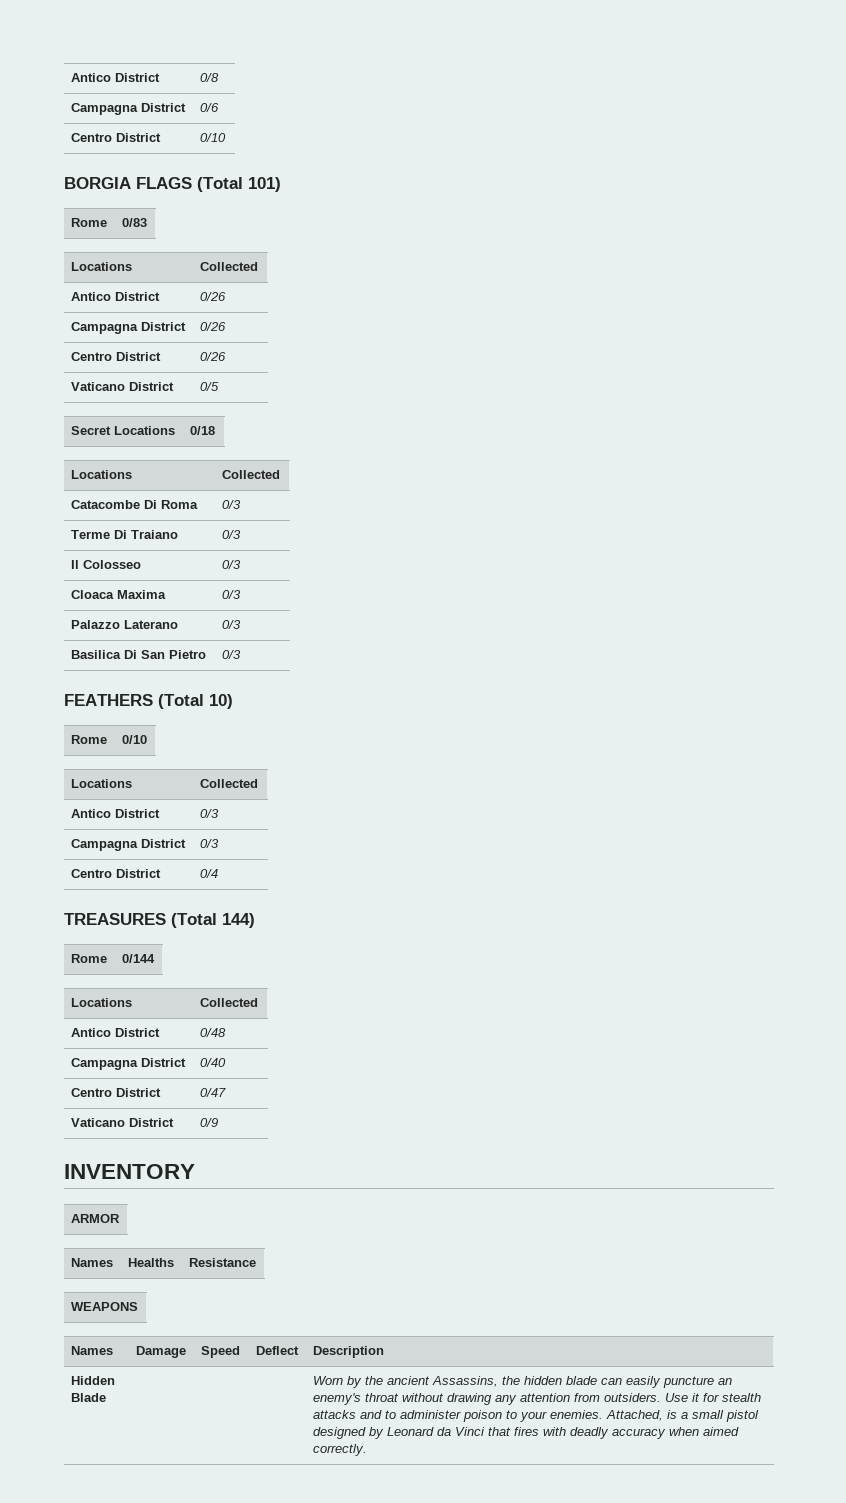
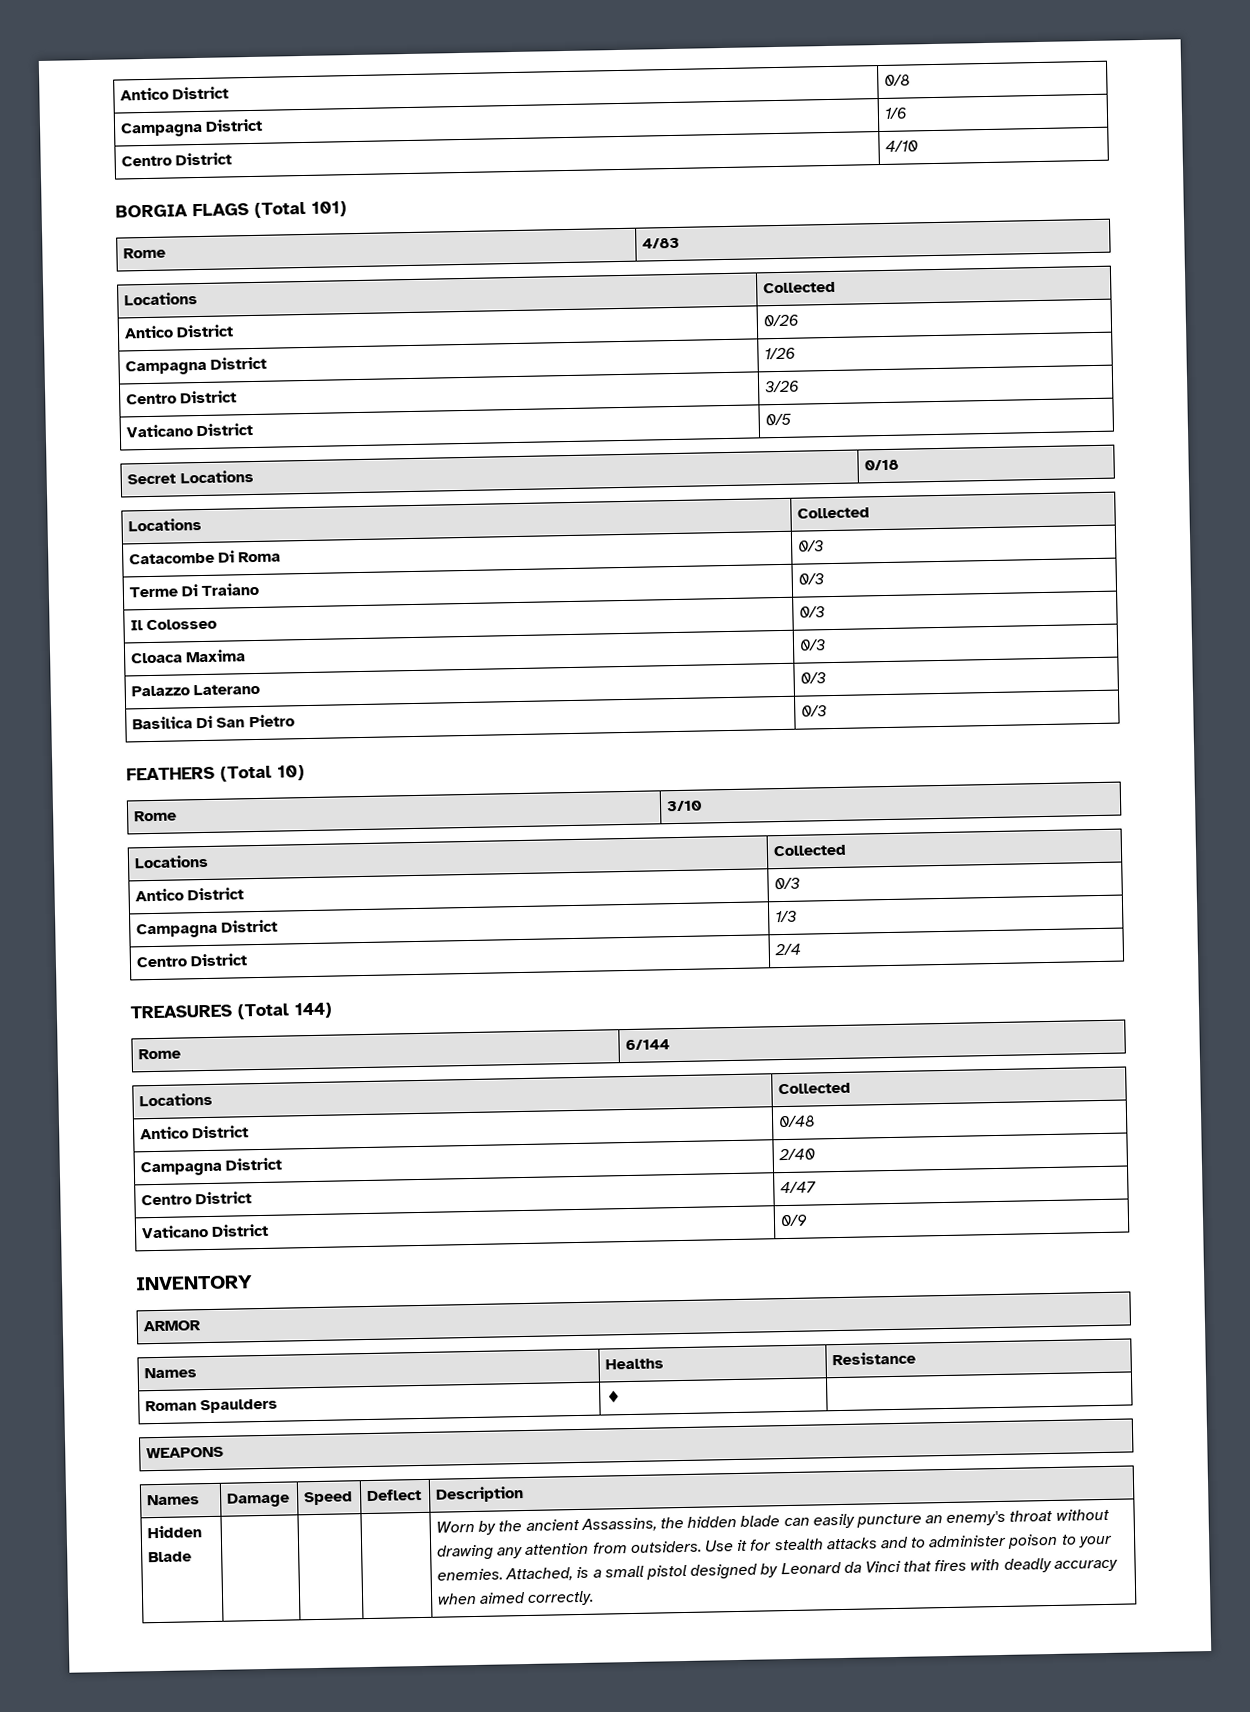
[200,103,220,112] [71,133,162,142] [200,133,227,142] 0/6 // Centro District | 0/10 -> [884,107,909,119] [121,152,233,167] [885,140,919,152] 1/6 // Centro District | 4/10
[122,218,148,227] 0/83 -> [642,237,681,249] 4/83
[200,322,227,331] [71,352,162,361] [200,352,227,361] 0/26 // Centro District | 0/26 -> [764,347,797,360] [126,390,238,405] [764,380,801,393] 1/26 // Centro District | 3/26
[122,735,148,744] 0/10 -> [666,800,703,812] 3/10
[200,839,220,848] [71,869,162,878] [200,869,219,878] 0/3 // Centro District | 0/4 -> [775,910,798,923] [136,953,249,968] [774,943,802,956] 1/3 // Centro District | 2/4
[122,954,156,963] 0/144 -> [625,1039,671,1051] 6/144
[200,1058,227,1067] [71,1088,162,1097] [200,1088,227,1097] 0/40 // Centro District | 0/47 -> [778,1148,816,1161] [141,1191,253,1206] [780,1181,818,1194] 2/40 // Centro District | 4/47
(257, 1262) none -> [145,1398,279,1414] [606,1390,622,1403] // Roman Spaulders | ♦ |

